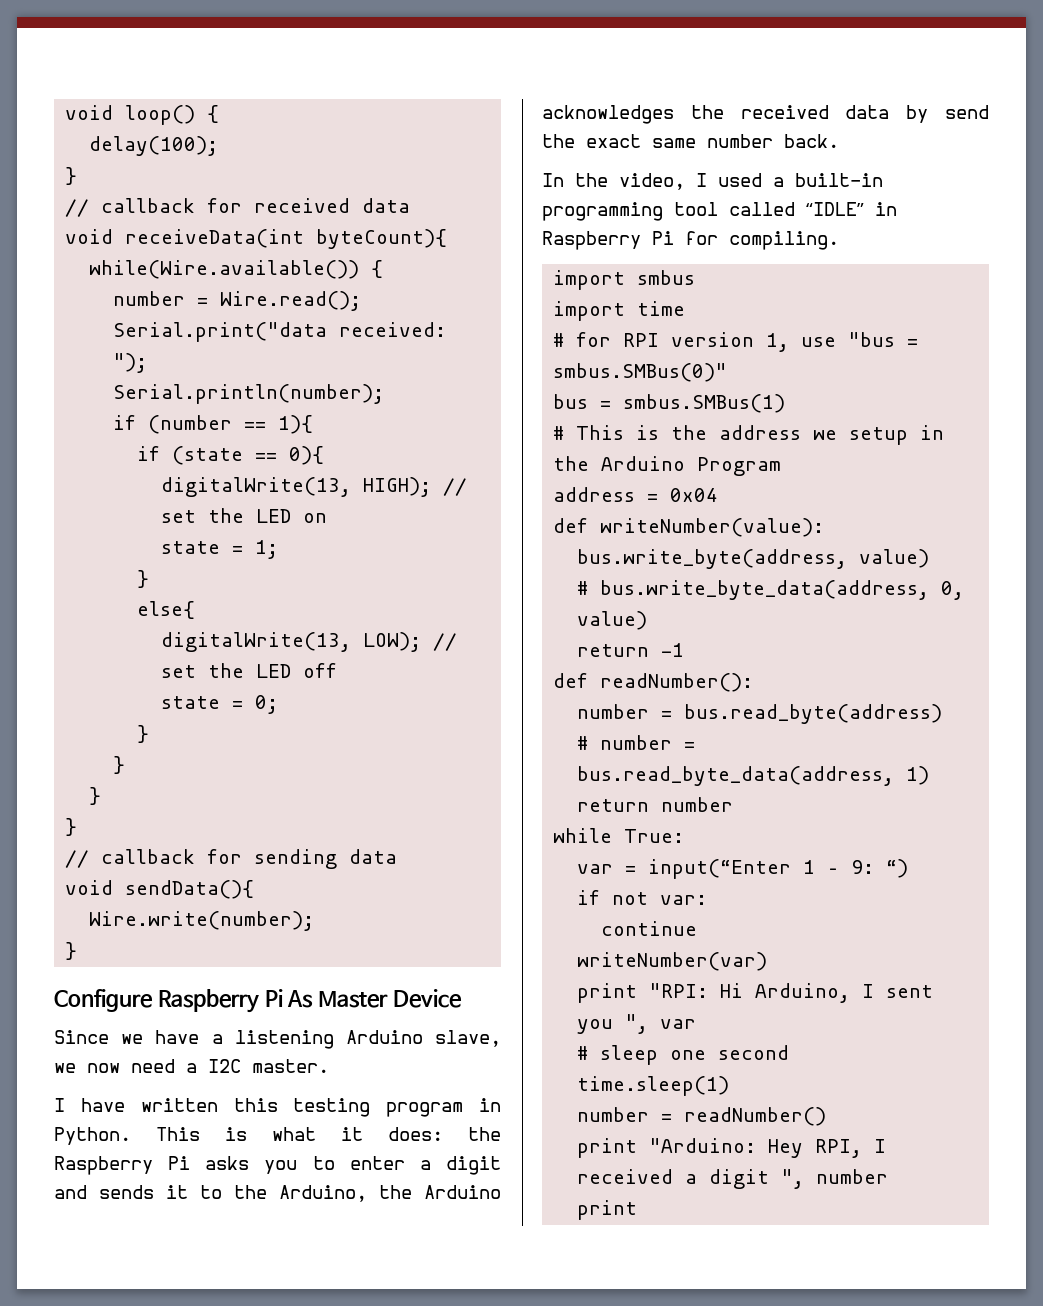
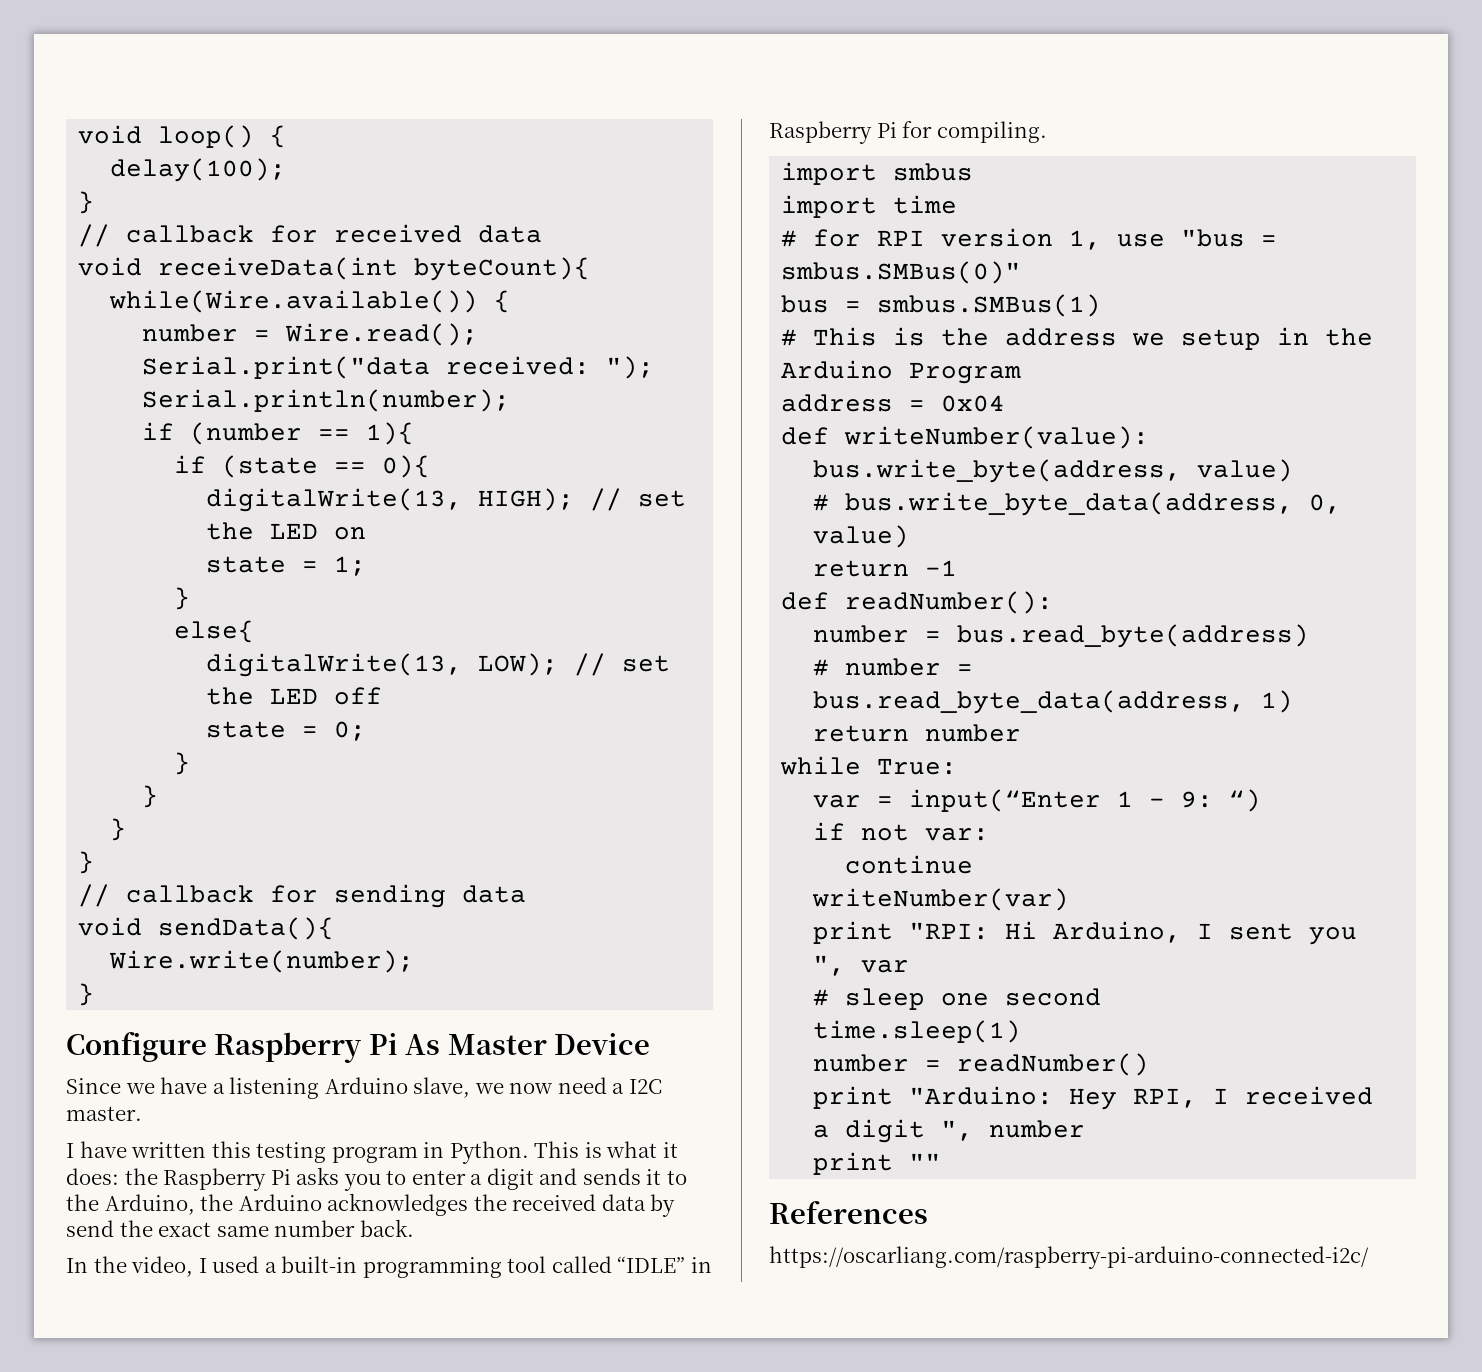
(638, 1210) none -> [909,1153,942,1170] [769,1201,928,1224] [769,1246,1369,1269] "" // References // https://oscarliang.com/raspberry-pi-arduino-connected-i2c/

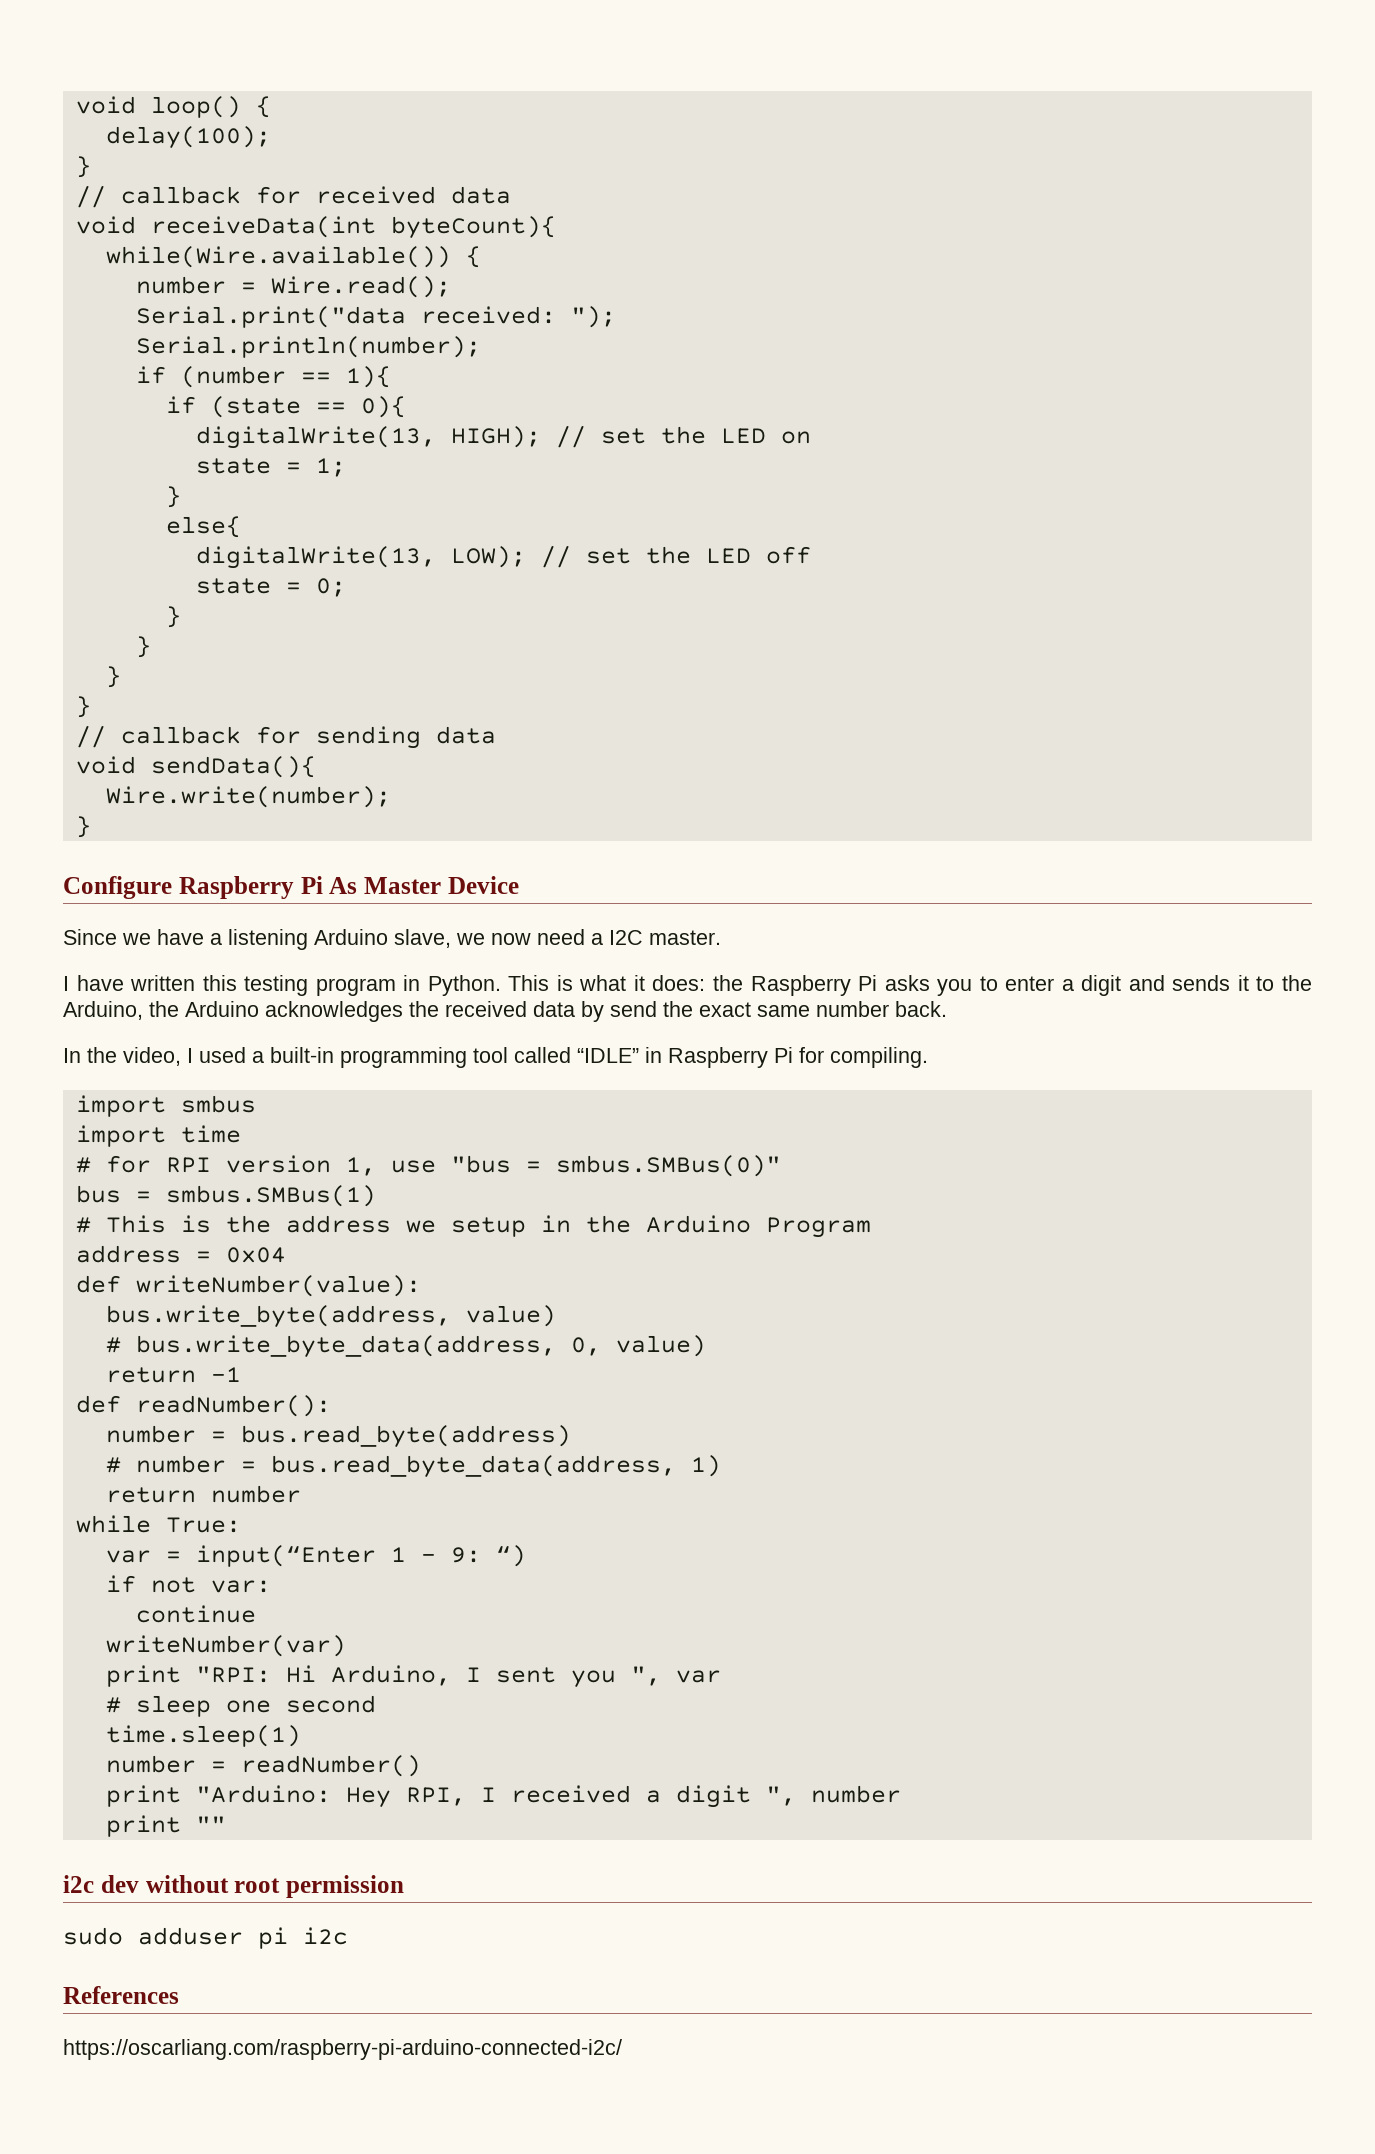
(942, 1161) none -> [63,1875,404,1898] [63,1927,348,1949] // i2c dev without root permission // sudo adduser pi i2c

